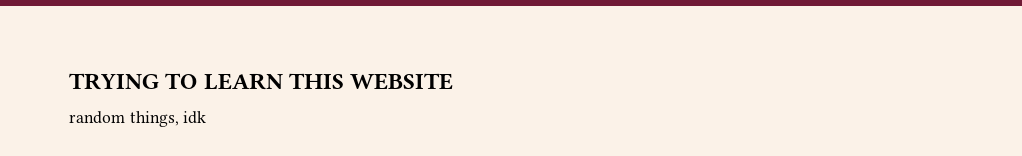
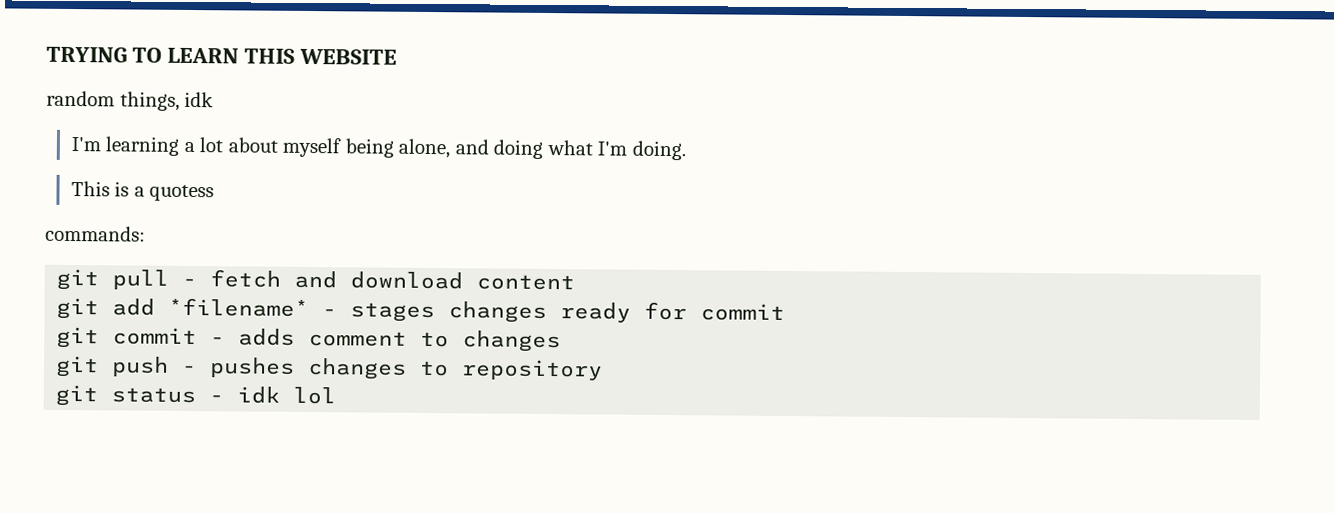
(207, 117) none -> [70,136,686,161] [70,180,215,202] [45,225,146,242] [56,268,576,291] [56,297,786,323] [56,326,562,353] [55,355,604,381] [55,384,337,407] // I'm learning a lot about myself being alone, and doing what I'm doing. // This is a quotess // commands: // git pull - fetch and download content // git add *filename* - stages changes ready for commit // git commit - adds comment to changes // git push - pushes changes to repository // git status - idk lol

